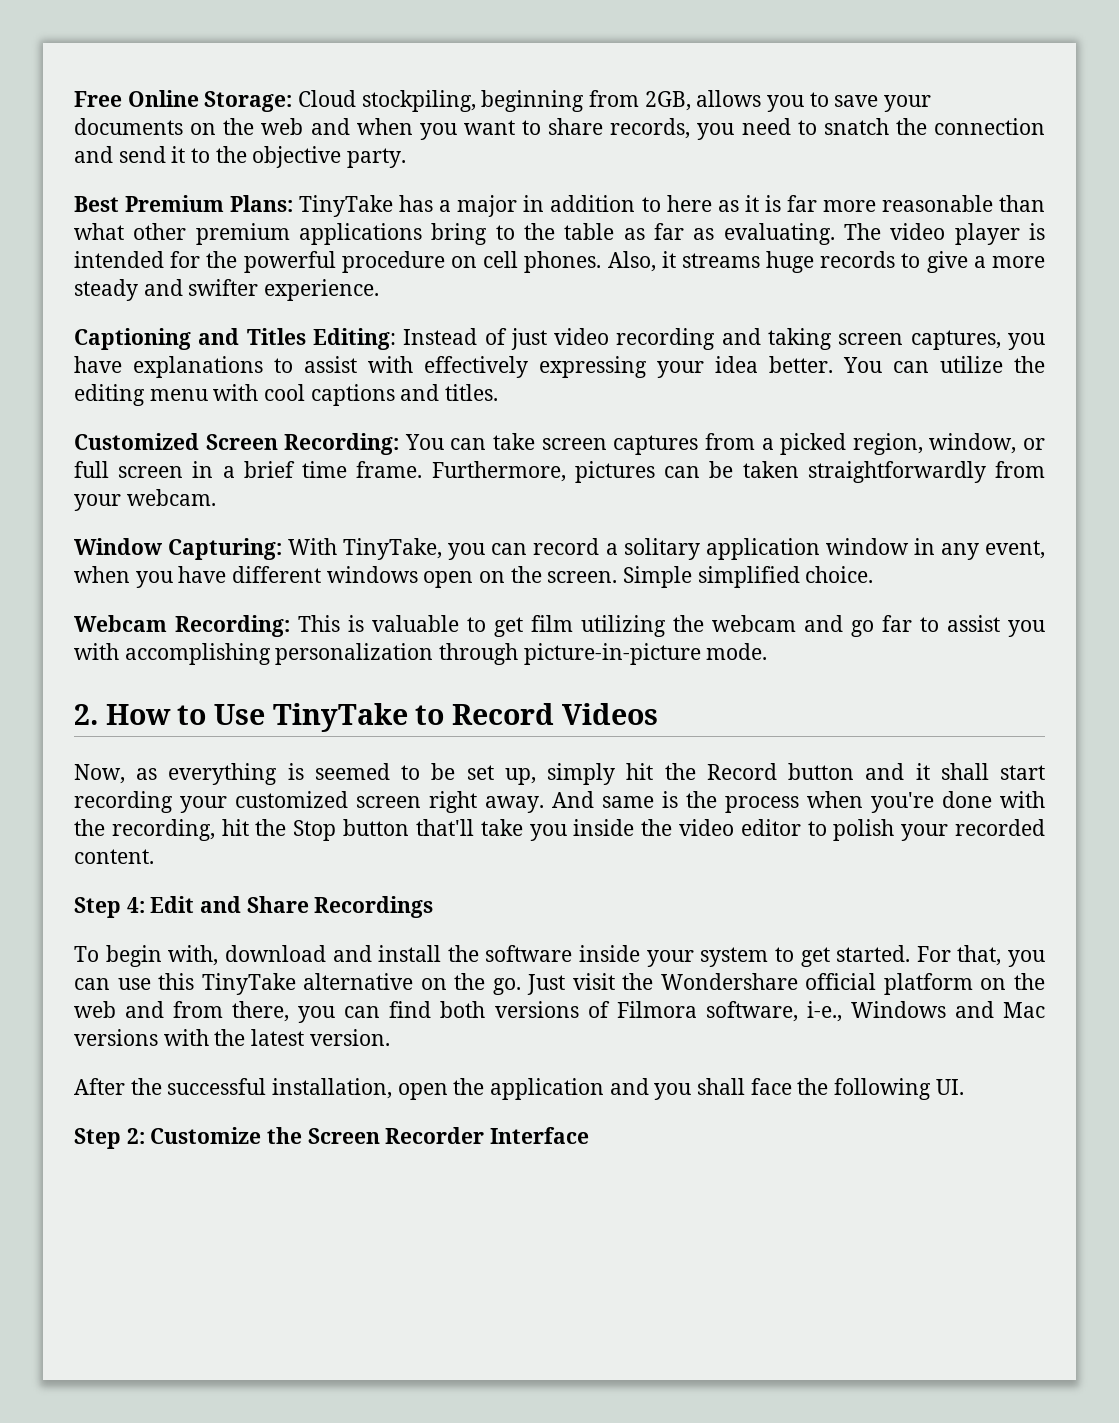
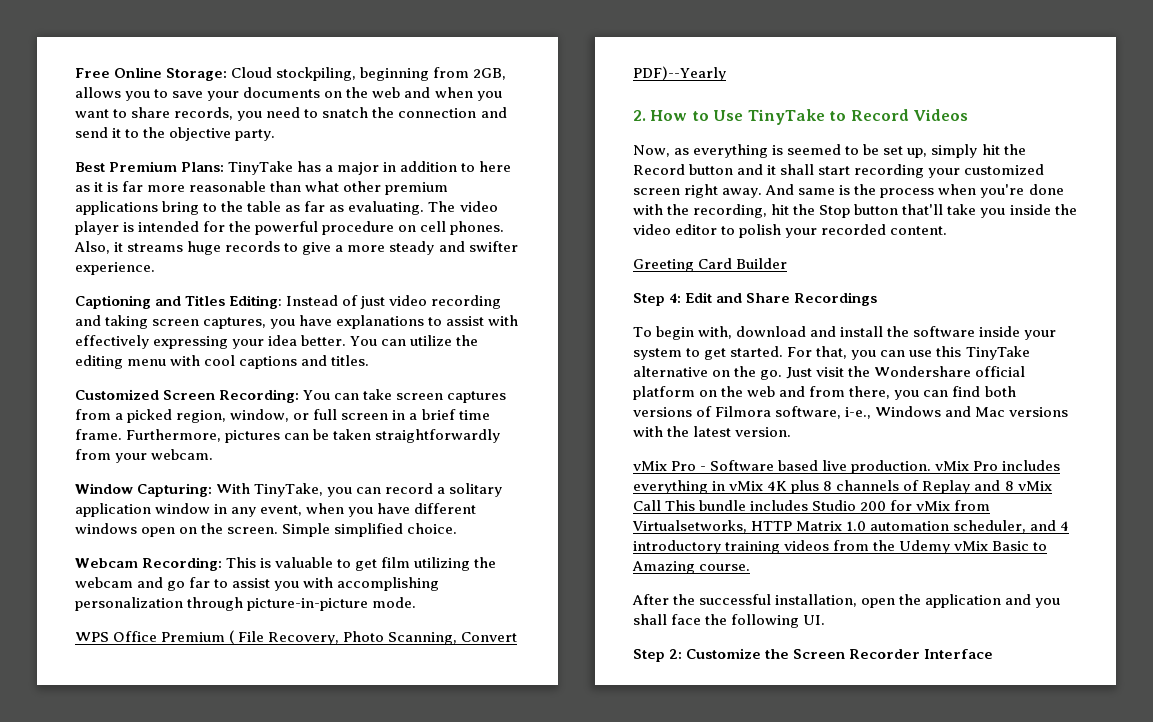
(768, 651) none -> [75,630,518,645] [633,66,726,81] // WPS Office Premium ( File Recovery, Photo Scanning, Convert PDF)--Yearly
(154, 856) none -> [633,258,788,272] // Greeting Card Builder
(390, 1037) none -> [633,460,1061,474] [633,480,1052,494] [633,500,991,511] [632,520,1070,533] [633,540,1048,554] [632,561,751,574] // vMix Pro - Software based live production. vMix Pro includes everything in vMix 4K plus 8 channels of Replay and 8 vMix Call This bundle includes Studio 200 for vMix from Virtualsetworks, HTTP Matrix 1.0 automation scheduler, and 4 introductory training videos from the Udemy vMix Basic to Amazing course.

